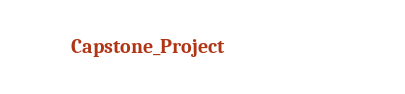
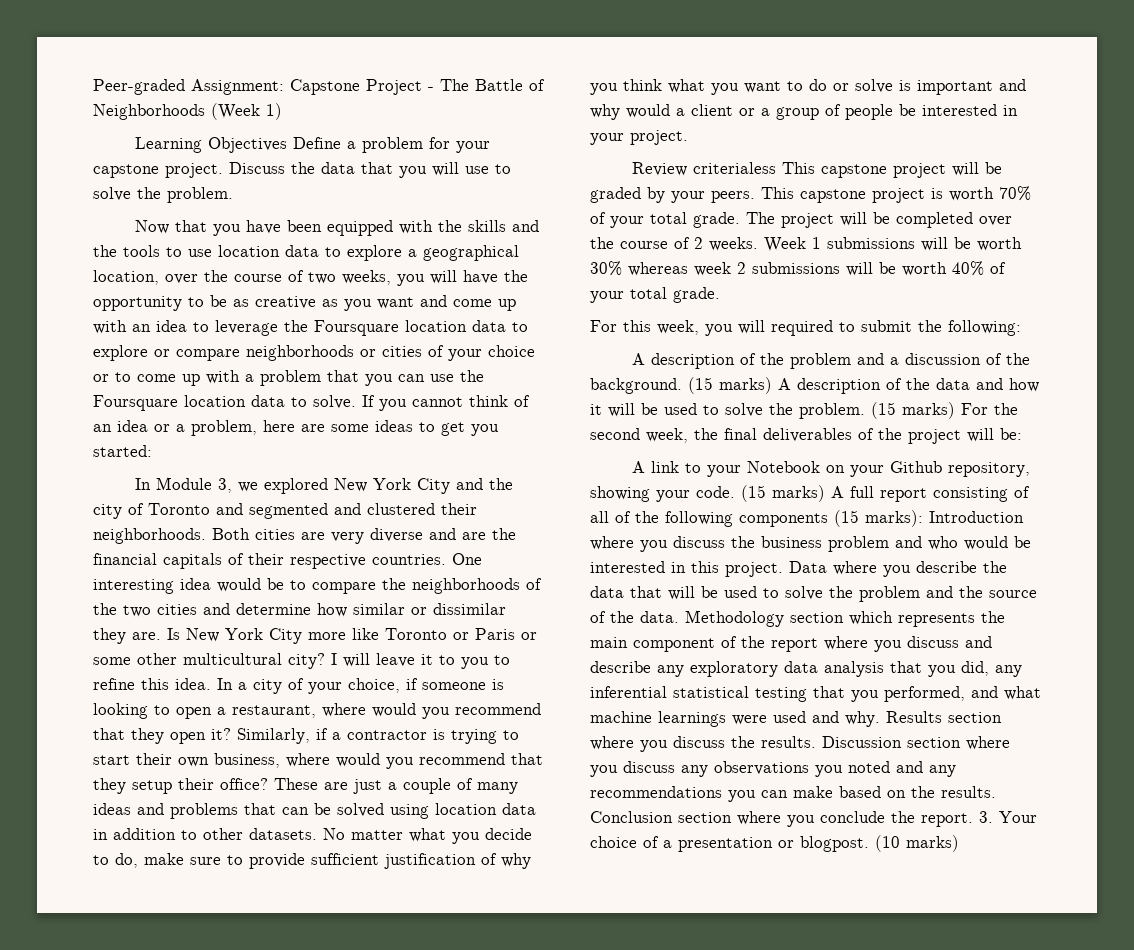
[71,39,225,57] Capstone_Project -> [93,79,545,95] [93,103,282,120] [134,137,490,153] [93,162,511,178] [93,187,233,203] [134,220,539,236] [93,245,519,261] [93,270,528,286] [93,295,516,311] [93,320,528,336] [93,345,535,361] [93,370,484,386] [93,395,530,411] [93,420,499,436] [93,445,152,457] [134,477,513,494] [93,503,477,519] [93,528,516,544] [93,553,482,569] [93,578,542,594] [93,603,506,617] [93,628,537,644] [93,653,510,669] [93,678,504,694] [93,703,541,719] [93,728,519,744] [93,753,543,769] [93,778,518,794] [93,803,536,819] [93,828,532,844] [93,853,531,869] [590,79,1026,95] [590,104,1018,120] [590,130,688,145] [631,162,1002,178] [590,186,1031,203] [590,212,1012,228] [590,237,1022,252] [590,261,1006,276] [590,287,720,303] [590,320,1021,336] [631,353,1030,369] [590,377,1039,394] [590,402,1018,419] [590,428,1022,444] [631,461,1030,477] [590,485,1030,502] [590,510,1024,527] [590,536,1031,552] [590,561,1007,577] [590,586,1037,602] [590,610,1005,627] [590,636,992,652] [590,661,1022,677] [590,686,1041,702] [590,711,1002,727] [590,736,1010,752] [590,761,956,777] [590,786,996,802] [590,811,1037,827] [590,835,959,852] Peer-graded Assignment: Capstone Project - The Battle of Neighborhoods (Week 1) // Learning Objectives Define a problem for your capstone project. Discuss the data that you will use to solve the problem. // Now that you have been equipped with the skills and the tools to use location data to explore a geographical location, over the course of two weeks, you will have the opportunity to be as creative as you want and come up with an idea to leverage the Foursquare location data to explore or compare neighborhoods or cities of your choice or to come up with a problem that you can use the Foursquare location data to solve. If you cannot think of an idea or a problem, here are some ideas to get you started: // In Module 3, we explored New York City and the city of Toronto and segmented and clustered their neighborhoods. Both cities are very diverse and are the financial capitals of their respective countries. One interesting idea would be to compare the neighborhoods of the two cities and determine how similar or dissimilar they are. Is New York City more like Toronto or Paris or some other multicultural city? I will leave it to you to refine this idea. In a city of your choice, if someone is looking to open a restaurant, where would you recommend that they open it? Similarly, if a contractor is trying to start their own business, where would you recommend that they setup their office? These are just a couple of many ideas and problems that can be solved using location data in addition to other datasets. No matter what you decide to do, make sure to provide sufficient justification of why you think what you want to do or solve is important and why would a client or a group of people be interested in your project. // Review criterialess This capstone project will be graded by your peers. This capstone project is worth 70% of your total grade. The project will be completed over the course of 2 weeks. Week 1 submissions will be worth 30% whereas week 2 submissions will be worth 40% of your total grade. // For this week, you will required to submit the following: // A description of the problem and a discussion of the background. (15 marks) A description of the data and how it will be used to solve the problem. (15 marks) For the second week, the final deliverables of the project will be: // A link to your Notebook on your Github repository, showing your code. (15 marks) A full report consisting of all of the following components (15 marks): Introduction where you discuss the business problem and who would be interested in this project. Data where you describe the data that will be used to solve the problem and the source of the data. Methodology section which represents the main component of the report where you discuss and describe any exploratory data analysis that you did, any inferential statistical testing that you performed, and what machine learnings were used and why. Results section where you discuss the results. Discussion section where you discuss any observations you noted and any recommendations you can make based on the results. Conclusion section where you conclude the report. 3. Your choice of a presentation or blogpost. (10 marks)

